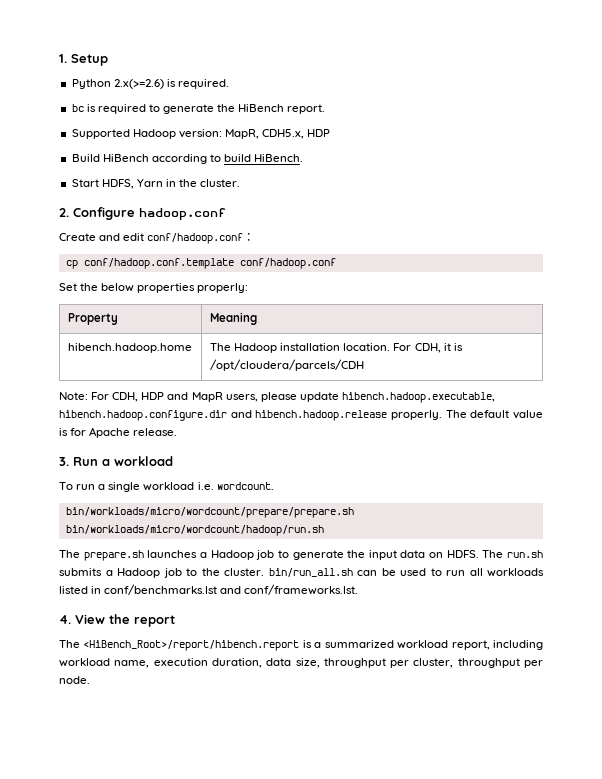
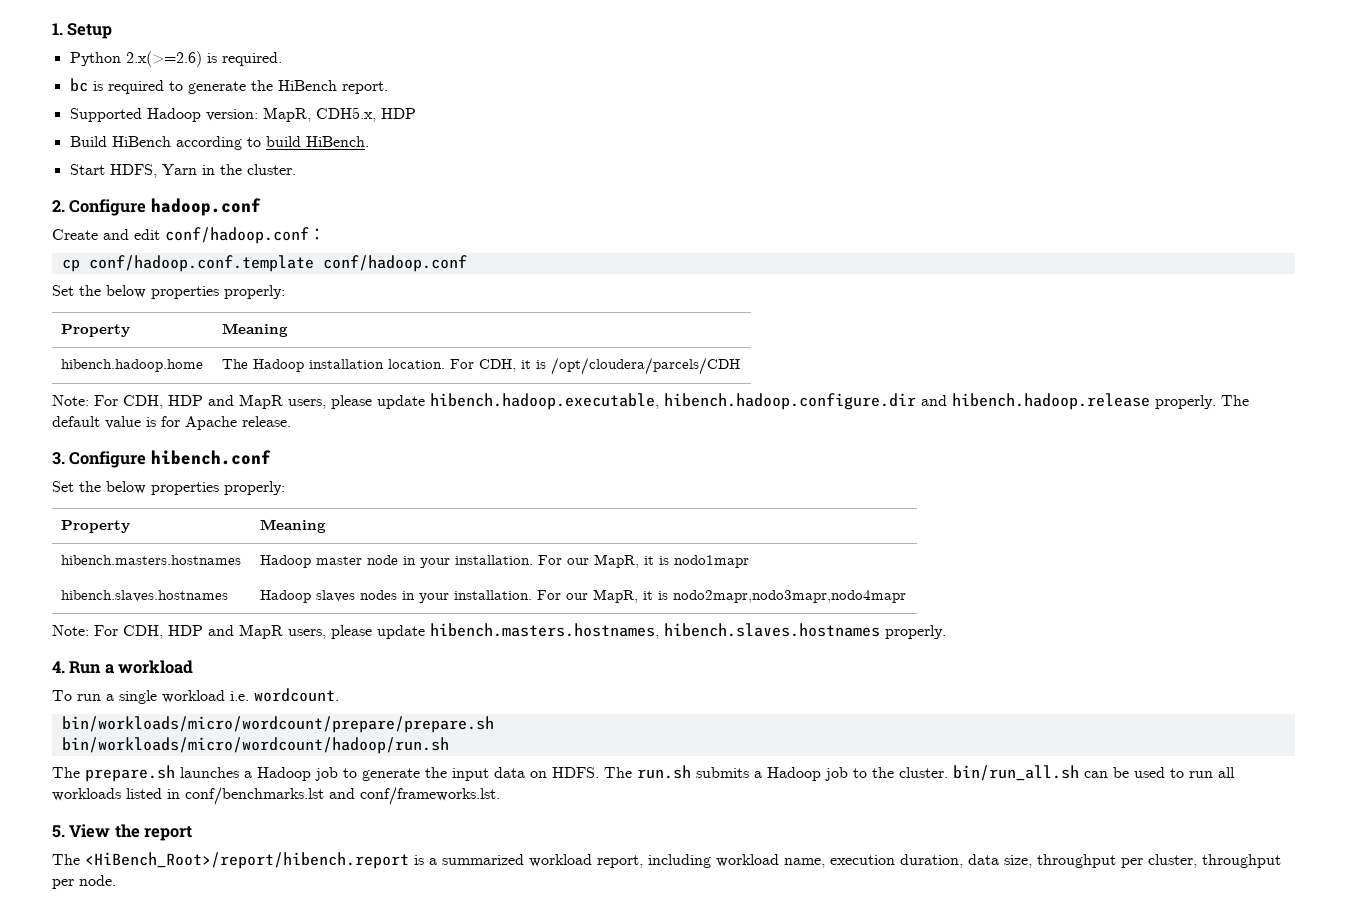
(69, 461) none -> [69,450,271,468] [52,481,285,495] [61,520,131,533] [260,519,327,533] [61,555,242,565] [260,554,750,568] [61,590,229,602] [260,589,907,603] [52,623,946,639] [52,661,65,673] Configure hibench.conf // Set the below properties properly: // Property | Meaning // hibench.masters.hostnames | Hadoop master node in your installation. For our MapR, it is nodo1mapr // hibench.slaves.hostnames | Hadoop slaves nodes in your installation. For our MapR, it is nodo2mapr,nodo3mapr,nodo4mapr // Note: For CDH, HDP and MapR users, please update hibench.masters.hostnames, hibench.slaves.hostnames properly. // 4.
[59,615,71,624] 4. -> [52,825,65,838] 5.

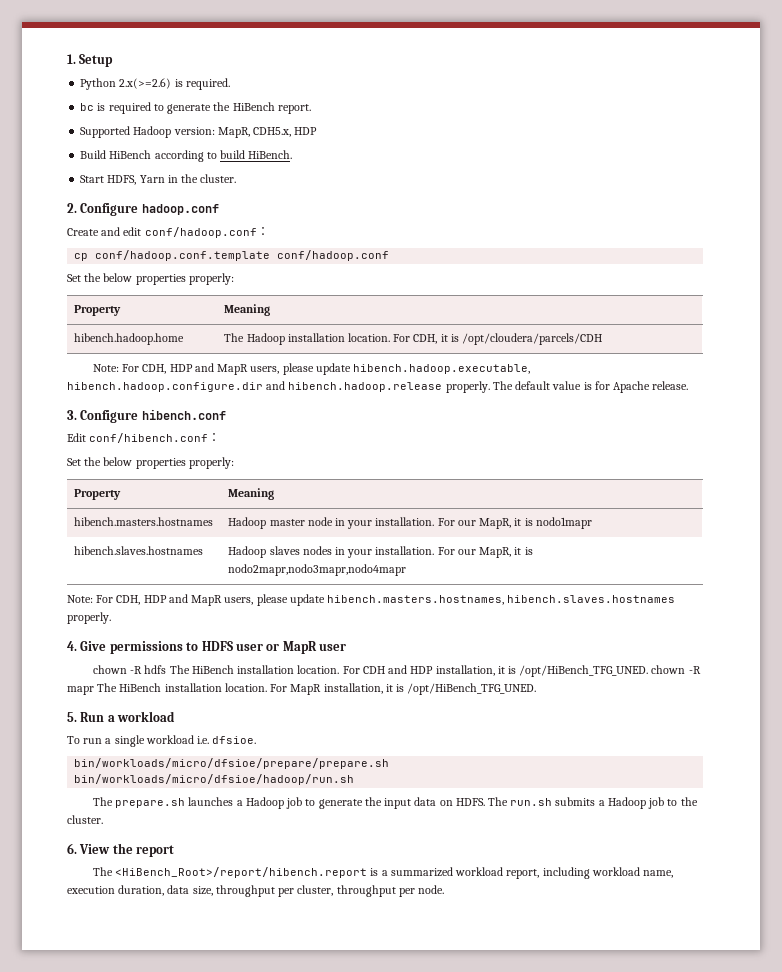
(271, 457) none -> [67,433,221,443] // Edit conf/hibench.conf：
(65, 667) none -> [80,641,346,654] [92,665,701,677] [67,683,537,695] [67,712,77,722] Give permissions to HDFS user or MapR user // chown -R hdfs The HiBench installation location. For CDH and HDP installation, it is /opt/HiBench_TFG_UNED. chown -R mapr The HiBench installation location. For MapR installation, it is /opt/HiBench_TFG_UNED. // 5.
[254,688,339,702] [61,716,494,733] [61,737,449,754] wordcount. // bin/workloads/micro/wordcount/prepare/prepare.sh // bin/workloads/micro/wordcount/hadoop/run.sh -> [212,736,257,744] [74,758,390,769] [74,774,355,785] dfsioe. // bin/workloads/micro/dfsioe/prepare/prepare.sh // bin/workloads/micro/dfsioe/hadoop/run.sh
[953,765,1235,781] [52,787,500,805] [52,825,65,838] bin/run_all.sh can be used to run all workloads listed in conf/benchmarks.lst and conf/frameworks.lst. // 5. -> [67,843,77,854] // 6.

